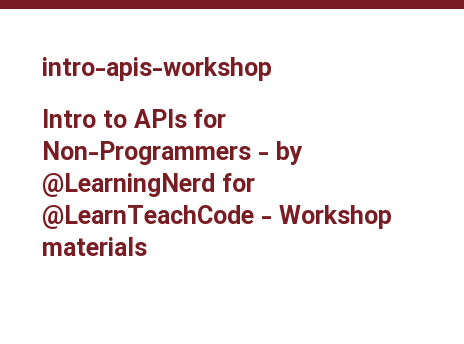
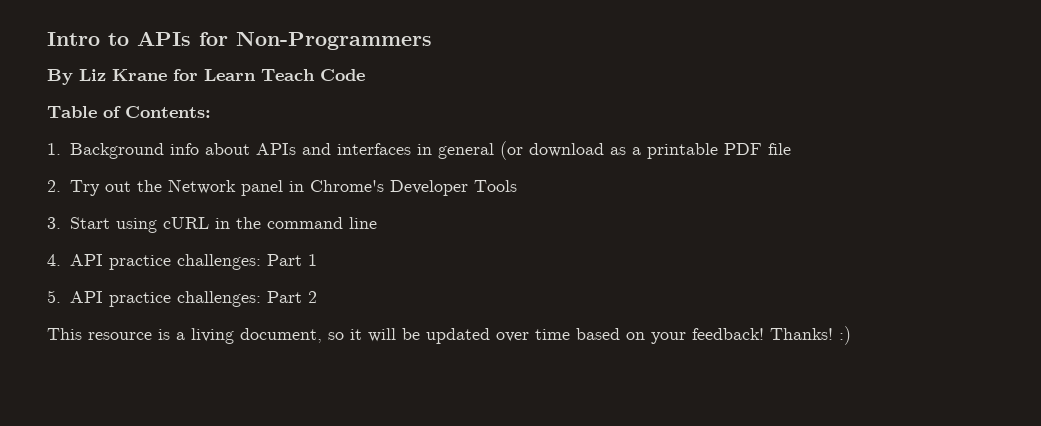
[42,57,272,81] intro-apis-workshop // -> (47, 39) none
[257,141,303,165] [42,173,255,197] [42,205,392,229] [42,237,147,256] - by @LearningNerd for @LearnTeachCode - Workshop materials -> [47,69,365,85] [47,106,211,118] [47,141,791,160] [47,179,517,196] [47,217,377,233] [47,254,317,270] [47,290,317,307] [47,326,851,345] // By Liz Krane for Learn Teach Code // Table of Contents: // 1. Background info about APIs and interfaces in general (or download as a printable PDF file // 2. Try out the Network panel in Chrome's Developer Tools // 3. Start using cURL in the command line // 4. API practice challenges: Part 1 // 5. API practice challenges: Part 2 // This resource is a living document, so it will be updated over time based on your feedback! Thanks! :)

